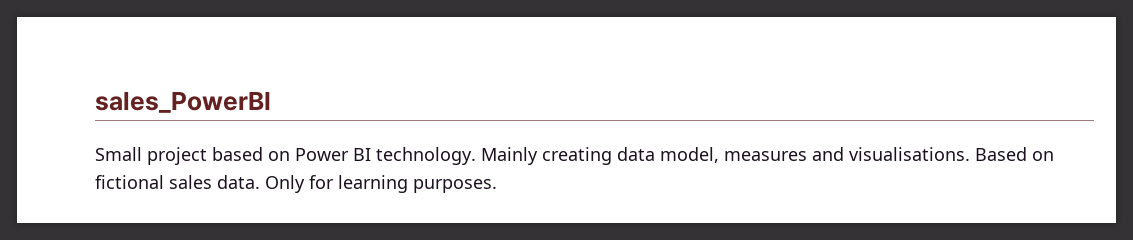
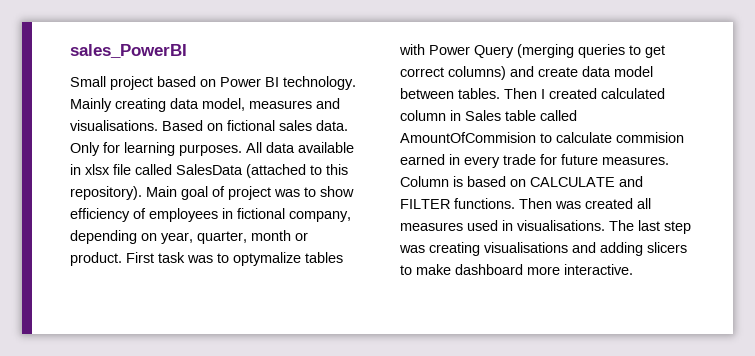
(497, 186) none -> [246,142,354,153] [70,164,348,178] [70,186,354,200] [70,208,351,222] [70,230,308,244] [70,252,343,266] [399,44,665,58] [400,66,653,80] [400,88,665,99] [400,110,577,121] [400,132,684,143] [400,154,669,168] [400,176,643,187] [400,198,651,209] [400,220,691,234] [399,242,687,256] [400,264,633,275] All data available in xlsx file called SalesData (attached to this repository). Main goal of project was to show efficiency of employees in fictional company, depending on year, quarter, month or product. First task was to optymalize tables with Power Query (merging queries to get correct columns) and create data model between tables. Then I created calculated column in Sales table called AmountOfCommision to calculate commision earned in every trade for future measures. Column is based on CALCULATE and FILTER functions. Then was created all measures used in visualisations. The last step was creating visualisations and adding slicers to make dashboard more interactive.

